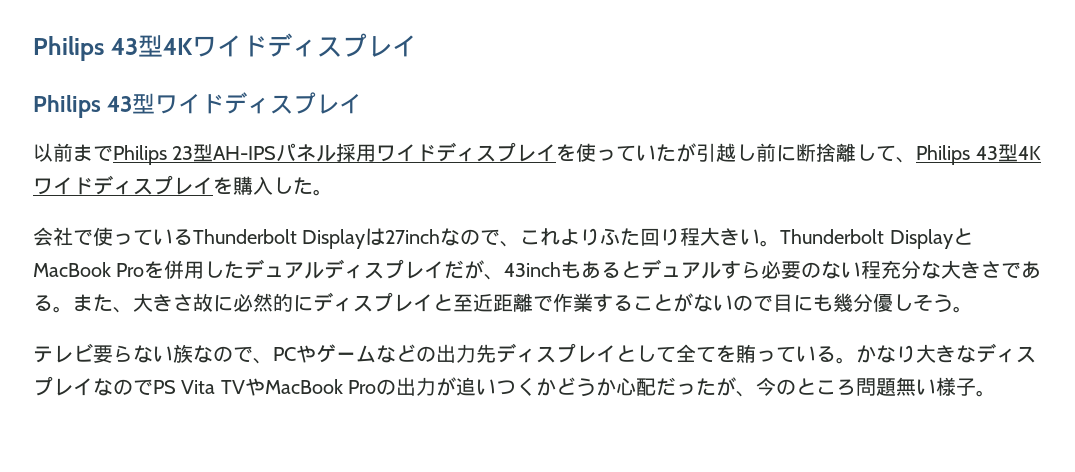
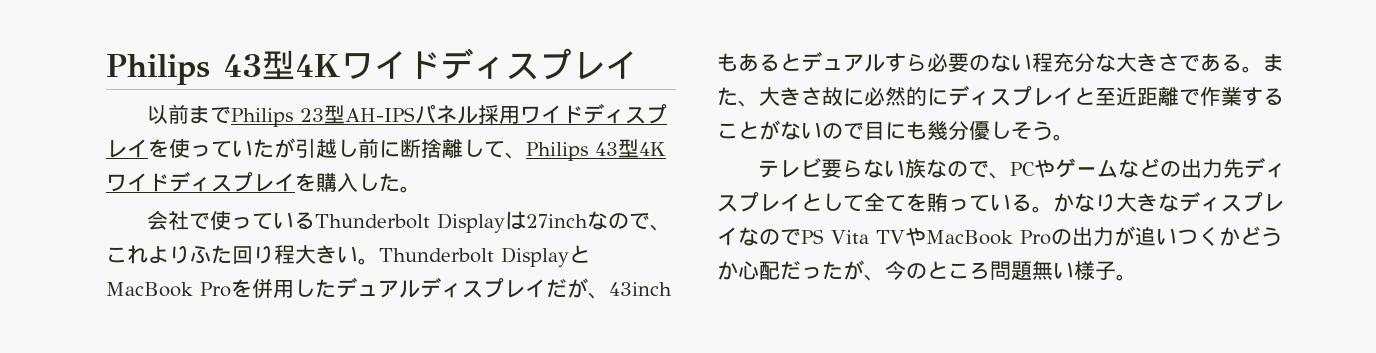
[33,33,417,61] [33,92,363,118] Philips 43型4Kワイドディスプレイ // Philips 43型ワイドディスプレイ -> [106,48,638,85] Philips 43型4Kワイドディスプレイ

